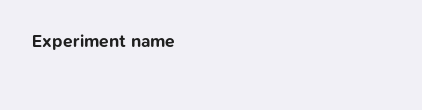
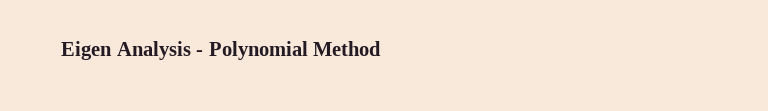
[32,34,175,50] Experiment name -> [61,41,382,60] Eigen Analysis - Polynomial Method

